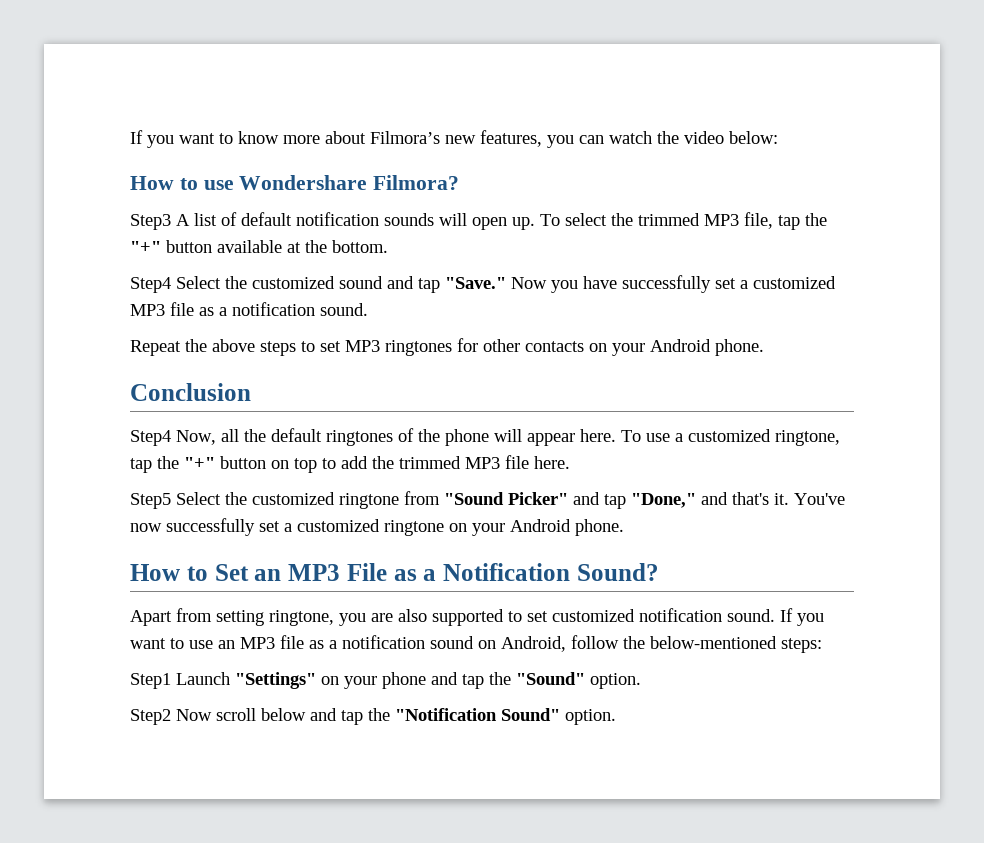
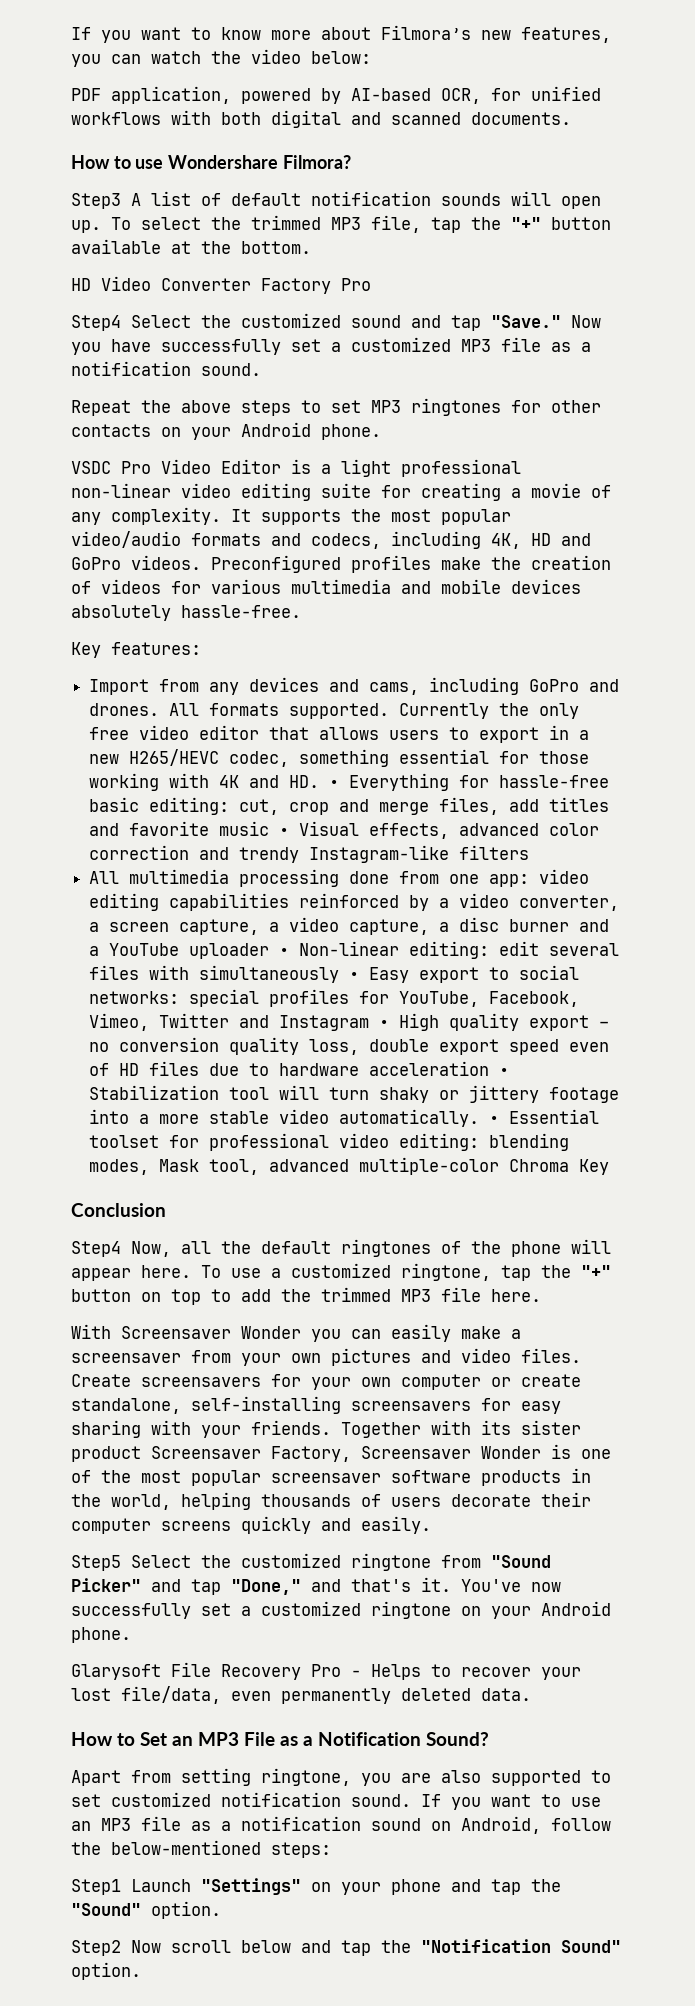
(778, 137) none -> [71,86,601,104] [71,110,571,128] // PDF application, powered by AI-based OCR, for unified workflows with both digital and scanned documents.
(388, 246) none -> [71,276,371,294] // HD Video Converter Factory Pro
(764, 347) none -> [71,459,521,477] [71,483,611,501] [71,507,511,525] [71,531,591,549] [71,555,611,573] [71,579,581,594] [71,605,301,621] [71,642,201,658] [89,677,620,695] [89,703,580,719] [89,725,590,743] [89,749,590,767] [89,773,610,791] [89,797,610,815] [89,821,600,839] [89,845,530,863] [89,869,590,887] [89,893,620,911] [89,917,610,935] [89,941,620,959] [89,965,580,983] [89,989,580,1007] [89,1013,610,1031] [89,1037,610,1055] [89,1061,510,1076] [89,1085,620,1103] [89,1109,600,1127] [89,1133,570,1151] [89,1157,610,1175] // VSDC Pro Video Editor is a light professional non-linear video editing suite for creating a movie of any complexity. It supports the most popular video/audio formats and codecs, including 4K, HD and GoPro videos. Preconfigured profiles make the creation of videos for various multimedia and mobile devices absolutely hassle-free. // Key features: // Import from any devices and cams, including GoPro and drones. All formats supported. Сurrently the only free video editor that allows users to export in a new H265/HEVC codec, something essential for those working with 4K and HD. • Everything for hassle-free basic editing: cut, crop and merge files, add titles and favorite music • Visual effects, advanced color correction and trendy Instagram-like filters // All multimedia processing done from one app: video editing capabilities reinforced by a video converter, a screen capture, a video capture, a disc burner and a YouTube uploader • Non-linear editing: edit several files with simultaneously • Easy export to social networks: special profiles for YouTube, Facebook, Vimeo, Twitter and Instagram • High quality export – no conversion quality loss, double export speed even of HD files due to hardware acceleration • Stabilization tool will turn shaky or jittery footage into a more stable video automatically. • Essential toolset for professional video editing: blending modes, Mask tool, advanced multiple-color Chroma Key
(570, 462) none -> [71,1324,521,1342] [71,1348,581,1366] [71,1374,581,1390] [71,1396,561,1414] [71,1420,581,1438] [71,1444,611,1462] [71,1468,591,1486] [71,1492,591,1510] [71,1516,431,1534] // With Screensaver Wonder you can easily make a screensaver from your own pictures and video files. Create screensavers for your own computer or create standalone, self-installing screensavers for easy sharing with your friends. Together with its sister product Screensaver Factory, Screensaver Wonder is one of the most popular screensaver software products in the world, helping thousands of users decorate their computer screens quickly and easily.
(624, 527) none -> [71,1662,581,1680] [71,1686,531,1704] // Glarysoft File Recovery Pro - Helps to recover your lost file/data, even permanently deleted data.

